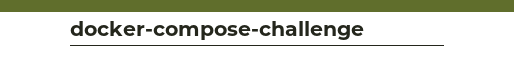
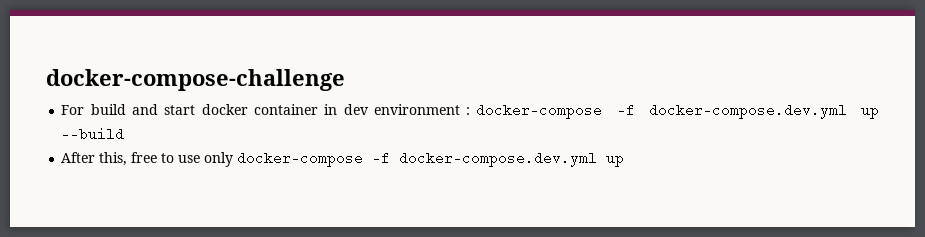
(364, 30) none -> [61,103,879,119] [61,127,125,141] [61,151,625,167] // For build and start docker container in dev environment : docker-compose -f docker-compose.dev.yml up --build // After this, free to use only docker-compose -f docker-compose.dev.yml up

